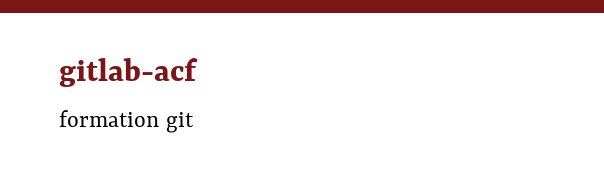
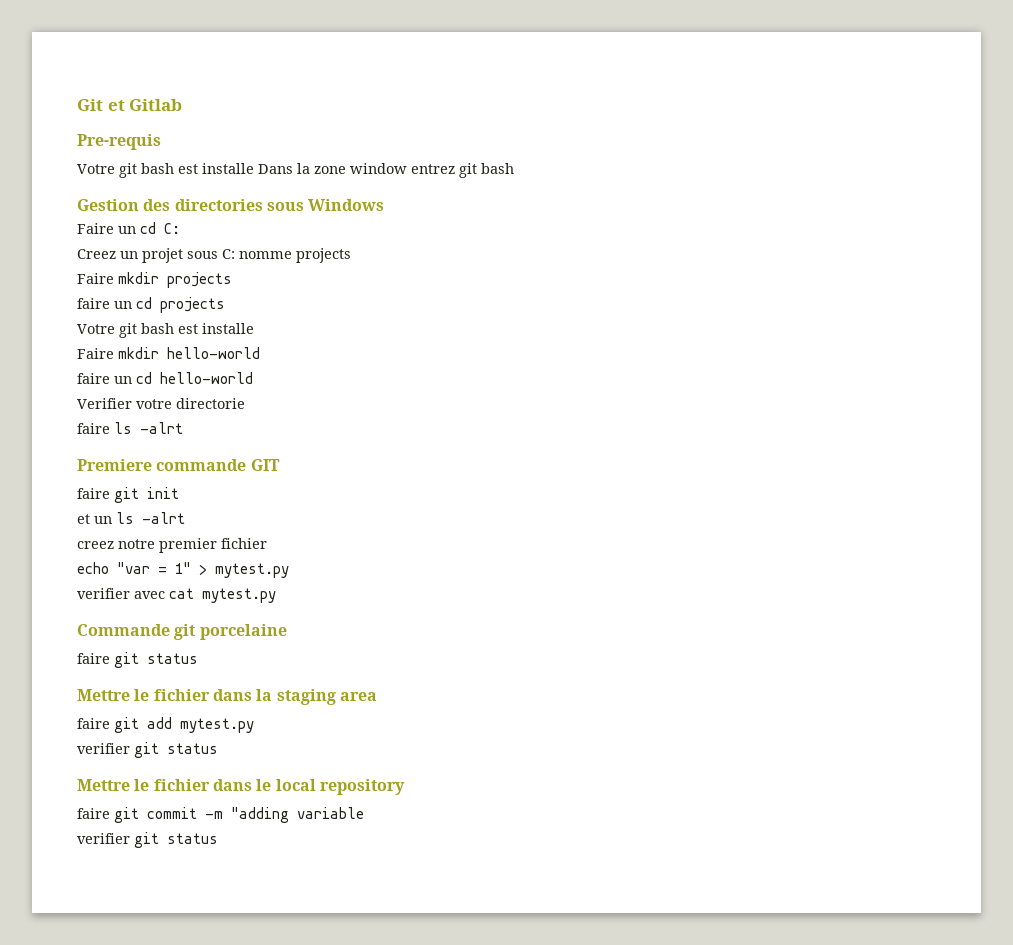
[59,58,198,87] [59,110,194,133] gitlab-acf // formation git -> [77,99,183,111] [77,134,161,150] [77,163,514,178] [77,199,385,211] [77,222,180,234] [77,248,351,263] [77,272,232,288] [77,297,225,313] [77,323,254,338] [77,347,260,359] [77,372,253,384] [77,398,245,409] [77,422,183,434] [77,459,280,471] [77,487,179,503] [77,512,185,524] [77,538,267,553] [77,562,289,578] [77,588,276,603] [77,624,287,640] [77,652,198,668] [77,689,377,705] [77,717,254,733] [77,742,218,758] [77,779,405,795] [77,807,364,823] [77,832,218,848] Git et Gitlab // Pre-requis // Votre git bash est installe Dans la zone window entrez git bash // Gestion des directories sous Windows // Faire un cd C: // Creez un projet sous C: nomme projects // Faire mkdir projects // faire un cd projects // Votre git bash est installe // Faire mkdir hello-world // faire un cd hello-world // Verifier votre directorie // faire ls -alrt // Premiere commande GIT // faire git init // et un ls -alrt // creez notre premier fichier // echo "var = 1" > mytest.py // verifier avec cat mytest.py // Commande git porcelaine // faire git status // Mettre le fichier dans la staging area // faire git add mytest.py // verifier git status // Mettre le fichier dans le local repository // faire git commit -m "adding variable // verifier git status

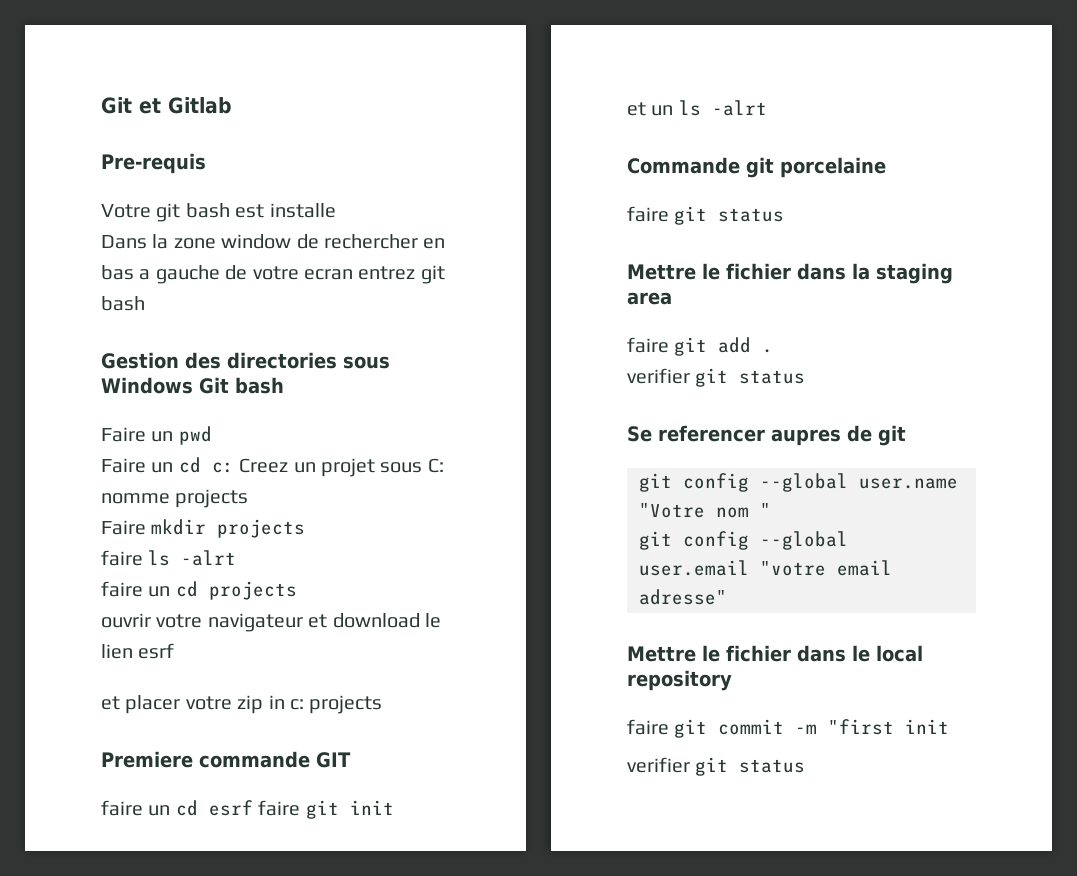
(254, 168) none -> (336, 210) //
(407, 168) none -> [296,234,446,249] [101,265,353,284] de rechercher en bas a gauche de votre ecran
(385, 205) none -> [199,377,284,394] [101,426,212,445] Git bash // Faire un pwd
[164,223,180,234] C: // -> [211,462,234,473] c:
(232, 280) none -> [101,550,237,566] // faire ls -alrt
[77,323,254,338] [77,347,260,359] [77,372,253,384] [77,398,245,409] [77,422,183,434] Votre git bash est installe // Faire mkdir hello-world // faire un cd hello-world // Verifier votre directorie // faire ls -alrt -> [101,613,441,632] [101,643,175,659] [101,695,383,714] ouvrir votre navigateur et download le lien esrf // et placer votre zip in c: projects
(110, 493) none -> [148,800,301,816] un cd esrf faire
[77,538,267,553] [77,562,289,578] [77,588,276,603] // creez notre premier fichier // echo "var = 1" > mytest.py // verifier avec cat mytest.py -> (767, 108) none
[180,718,254,733] [77,742,218,758] mytest.py // verifier git status -> [762,349,774,353] [627,368,806,387] [627,425,906,446] [639,473,958,492] [639,503,771,518] [639,531,848,550] [639,560,892,576] [639,589,727,605] . // verifier git status // Se referencer aupres de git // git config --global user.name "Votre nom " // git config --global user.email "votre email adresse"
[231,807,364,823] "adding variable -> [828,719,950,735] "first init

